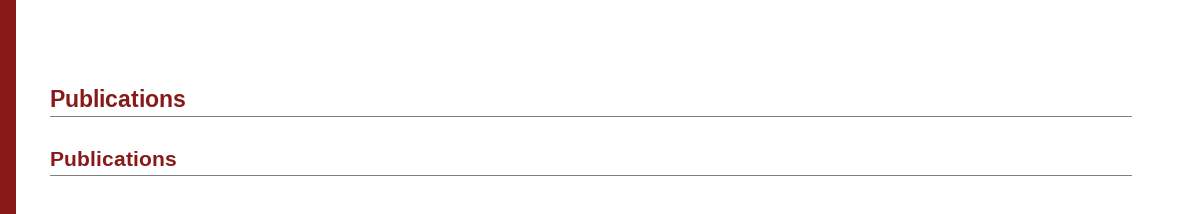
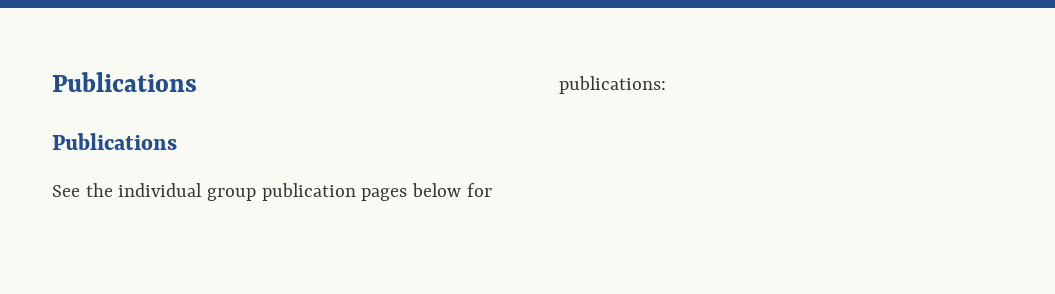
(177, 158) none -> [52,183,492,201] [559,76,666,94] // See the individual group publication pages below for publications:

